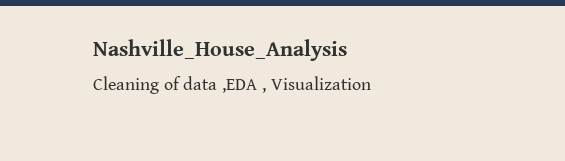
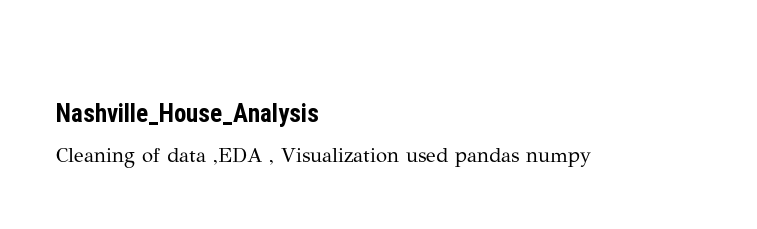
(371, 83) none -> [405,148,591,167] used pandas numpy

